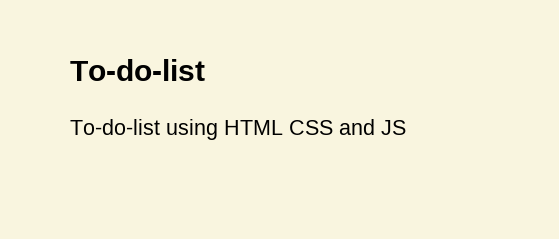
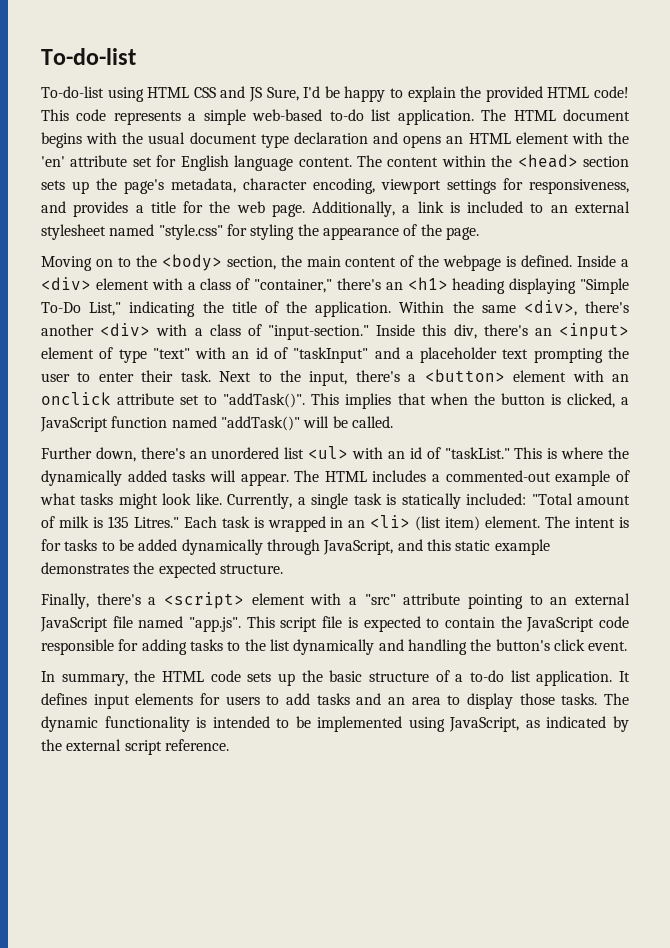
(406, 127) none -> [266,86,630,102] [41,109,630,125] [41,132,629,148] [41,154,629,171] [41,178,629,194] [41,201,630,217] [41,224,479,240] [41,254,630,271] [41,277,629,294] [41,300,629,317] [41,323,629,340] [41,347,629,363] [41,369,629,386] [41,392,630,409] [40,416,393,432] [41,446,630,462] [41,470,630,486] [40,493,630,509] [41,515,629,532] [41,539,550,555] [41,562,283,578] [41,592,631,609] [40,616,629,632] [41,639,628,655] [41,670,631,686] [41,693,629,709] [41,716,630,732] [41,739,229,755] Sure, I'd be happy to explain the provided HTML code! This code represents a simple web-based to-do list application. The HTML document begins with the usual document type declaration and opens an HTML element with the 'en' attribute set for English language content. The content within the <head> section sets up the page's metadata, character encoding, viewport settings for responsiveness, and provides a title for the web page. Additionally, a link is included to an external stylesheet named "style.css" for styling the appearance of the page. // Moving on to the <body> section, the main content of the webpage is defined. Inside a <div> element with a class of "container," there's an <h1> heading displaying "Simple To-Do List," indicating the title of the application. Within the same <div>, there's another <div> with a class of "input-section." Inside this div, there's an <input> element of type "text" with an id of "taskInput" and a placeholder text prompting the user to enter their task. Next to the input, there's a <button> element with an onclick attribute set to "addTask()". This implies that when the button is clicked, a JavaScript function named "addTask()" will be called. // Further down, there's an unordered list <ul> with an id of "taskList." This is where the dynamically added tasks will appear. The HTML includes a commented-out example of what tasks might look like. Currently, a single task is statically included: "Total amount of milk is 135 Litres." Each task is wrapped in an <li> (list item) element. The intent is for tasks to be added dynamically through JavaScript, and this static example demonstrates the expected structure. // Finally, there's a <script> element with a "src" attribute pointing to an external JavaScript file named "app.js". This script file is expected to contain the JavaScript code responsible for adding tasks to the list dynamically and handling the button's click event. // In summary, the HTML code sets up the basic structure of a to-do list application. It defines input elements for users to add tasks and an area to display those tasks. The dynamic functionality is intended to be implemented using JavaScript, as indicated by the external script reference.

